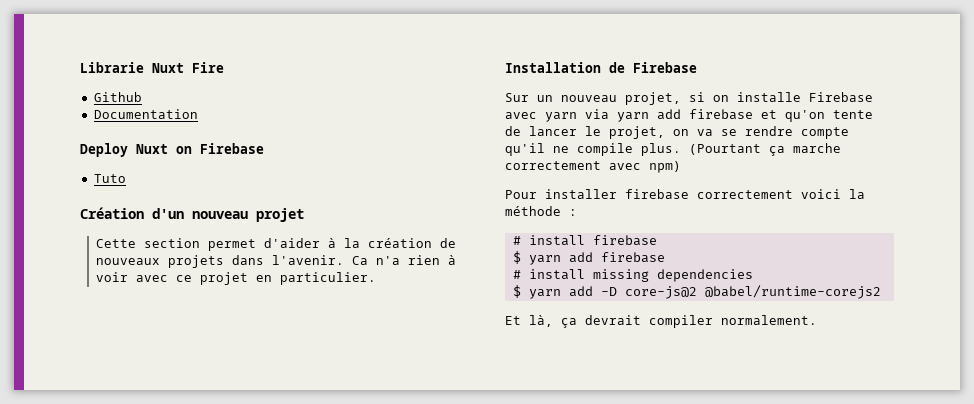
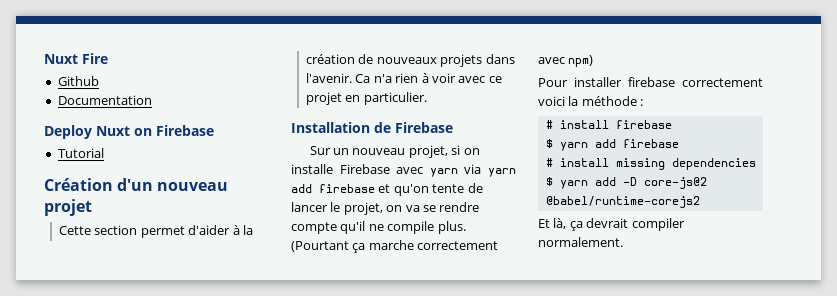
[80,62,144,73] Librarie -> (44, 59) none
[93,174,126,183] Tuto -> [57,148,104,158] Tutorial

